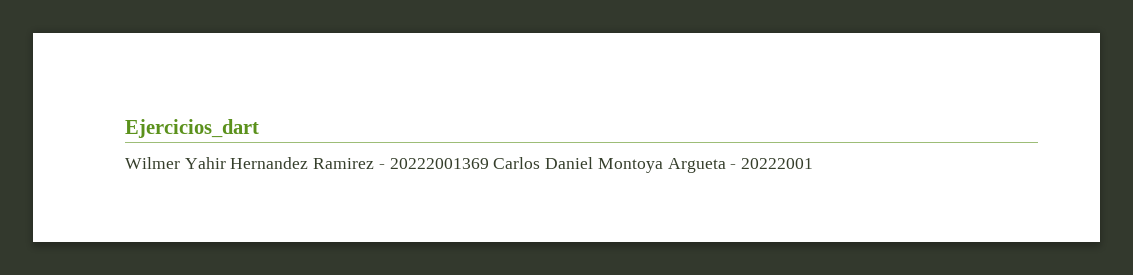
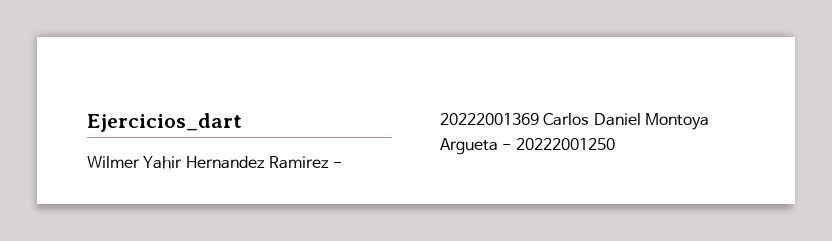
[740,158,813,169] 20222001 -> [515,138,615,150] 20222001250

